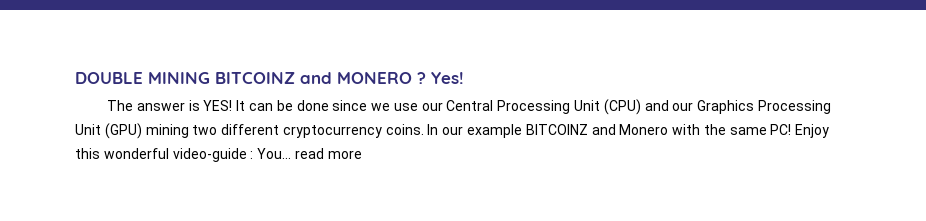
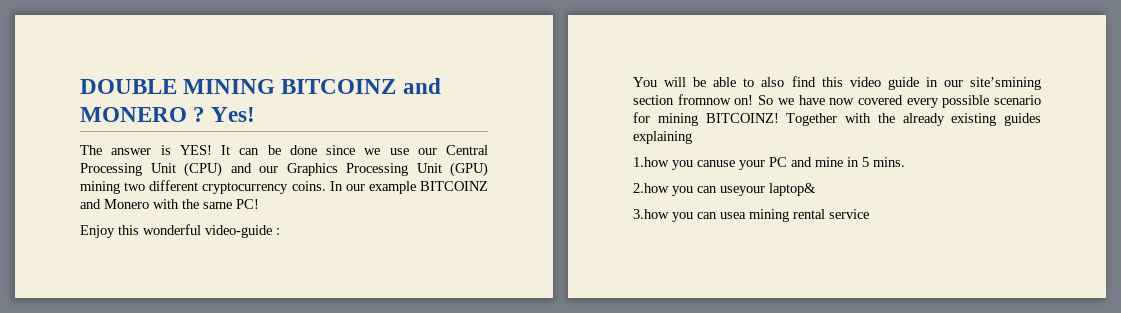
(792, 129) none -> (259, 204) //
[257,148,362,159] You... read more -> [633,76,1041,90] [633,94,1041,108] [633,112,1041,126] [633,131,692,144] [633,157,905,170] [633,183,816,196] [633,209,869,222] // You will be able to also find this video guide in our site’smining section fromnow on! So we have now covered every possible scenario for mining BITCOINZ! Together with the already existing guides explaining // 1.how you canuse your PC and mine in 5 mins. // 2.how you can useyour laptop& // 3.how you can usea mining rental service

